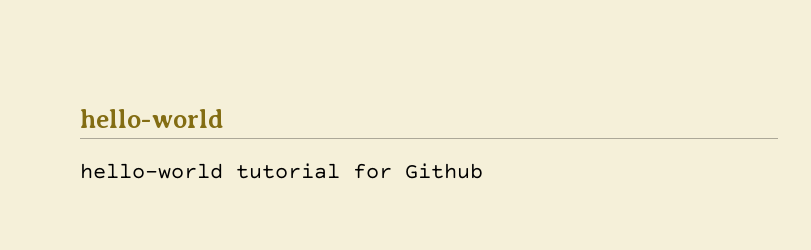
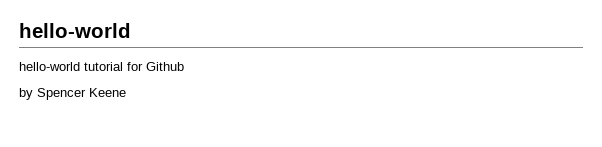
(483, 171) none -> [19,88,126,100] // by Spencer Keene

